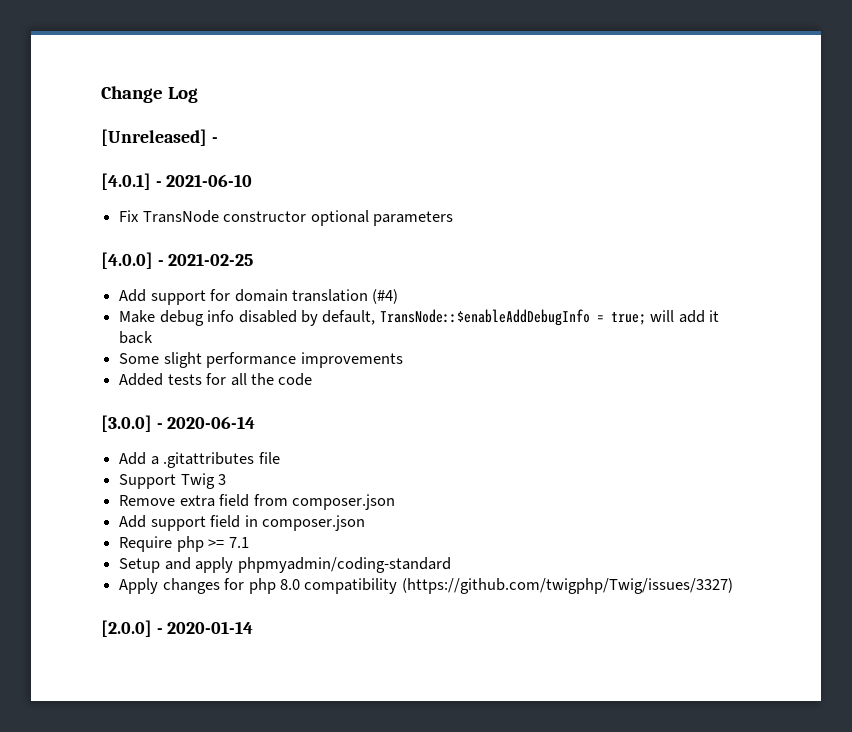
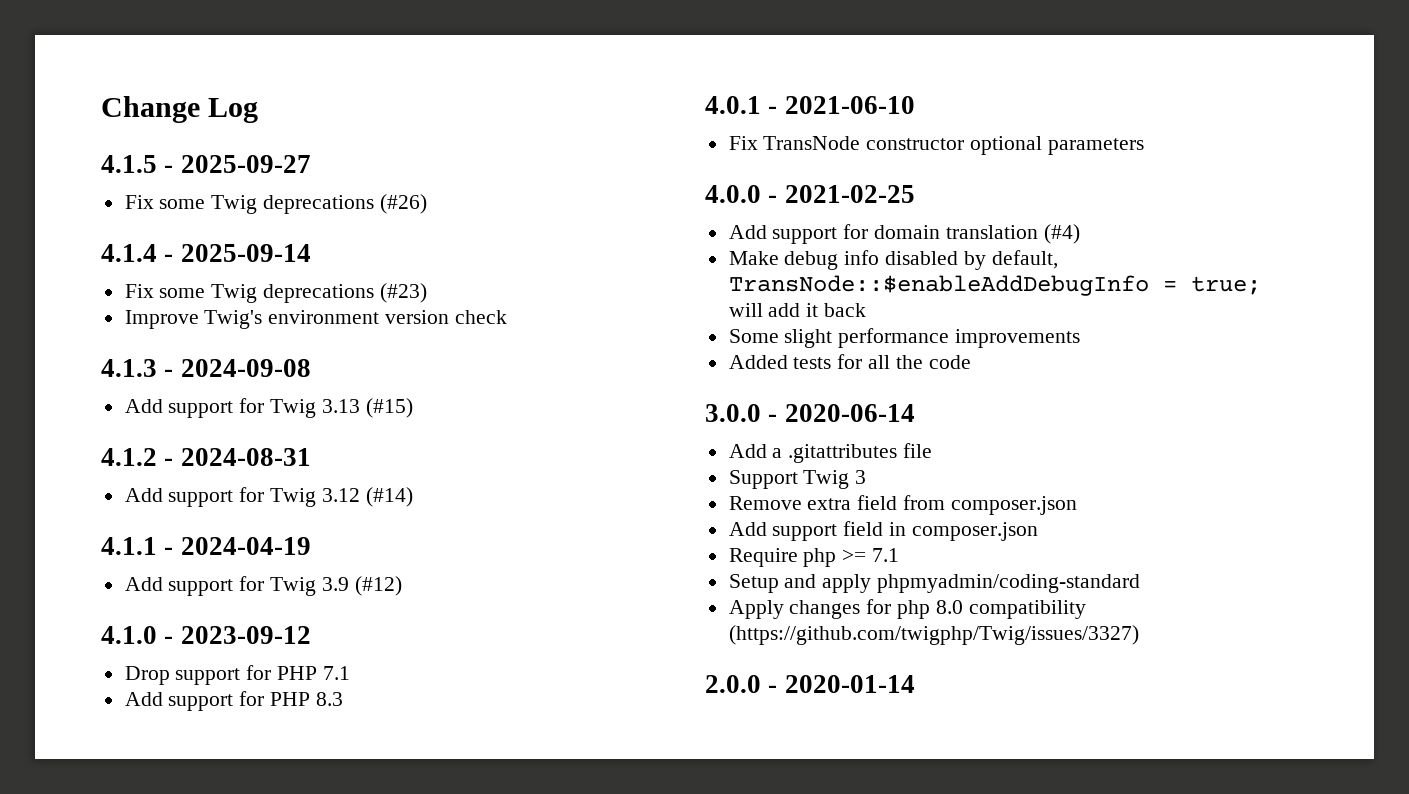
[101,129,218,146] [101,173,151,190] [Unreleased] - // [4.0.1] -> [101,155,311,173] [124,194,427,214] [101,244,311,262] [124,283,427,303] [124,310,507,329] [101,359,311,377] [124,398,413,418] [101,448,311,466] [124,487,413,507] [101,537,311,555] [124,576,402,596] [101,626,311,644] [124,665,350,685] [124,691,343,711] [705,96,761,114] 4.1.5 - 2025-09-27 // Fix some Twig deprecations (#26) // 4.1.4 - 2025-09-14 // Fix some Twig deprecations (#23) // Improve Twig's environment version check // 4.1.3 - 2024-09-08 // Add support for Twig 3.13 (#15) // 4.1.2 - 2024-08-31 // Add support for Twig 3.12 (#14) // 4.1.1 - 2024-04-19 // Add support for Twig 3.9 (#12) // 4.1.0 - 2023-09-12 // Drop support for PHP 7.1 // Add support for PHP 8.3 // 4.0.1
[101,252,153,269] [4.0.0] -> [705,185,761,203] 4.0.0
[101,415,152,432] [3.0.0] -> [705,404,761,422] 3.0.0
[101,620,152,637] [2.0.0] -> [705,675,761,693] 2.0.0

